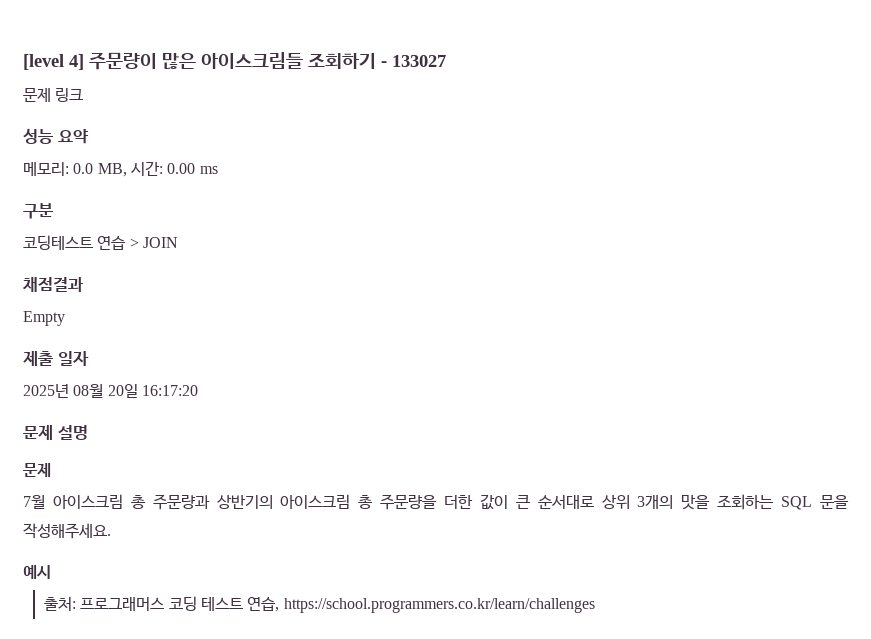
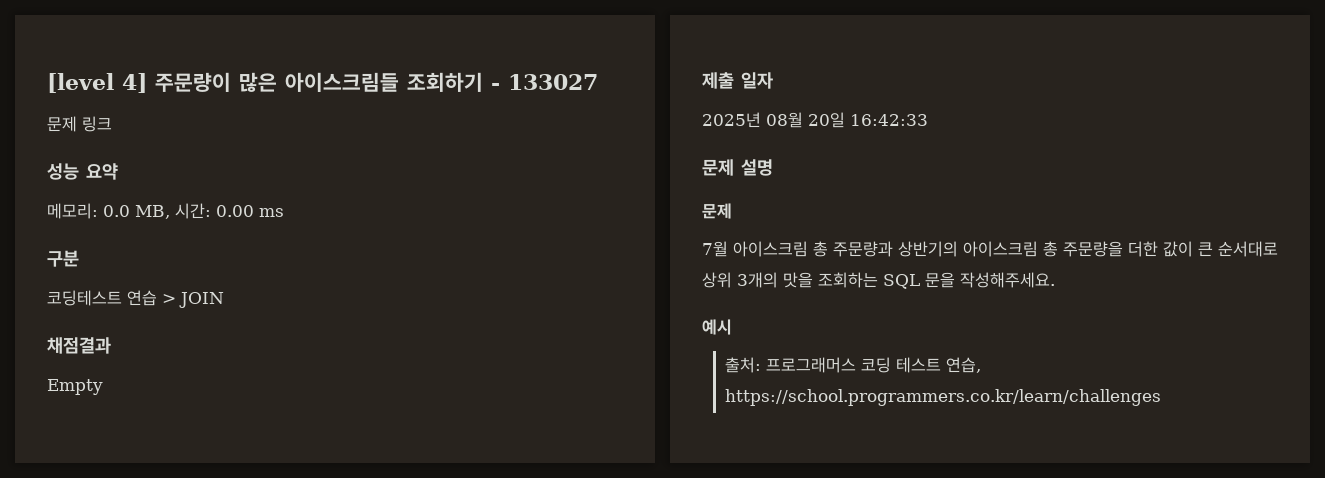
[141,385,198,396] 16:17:20 -> [850,114,928,126] 16:42:33

